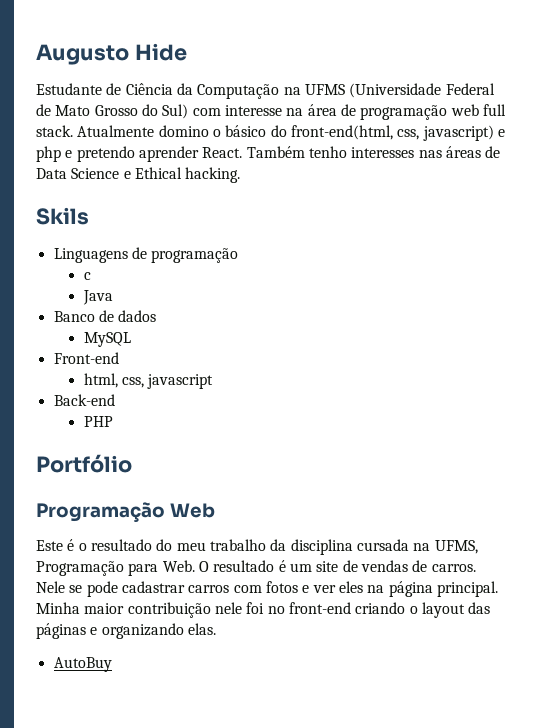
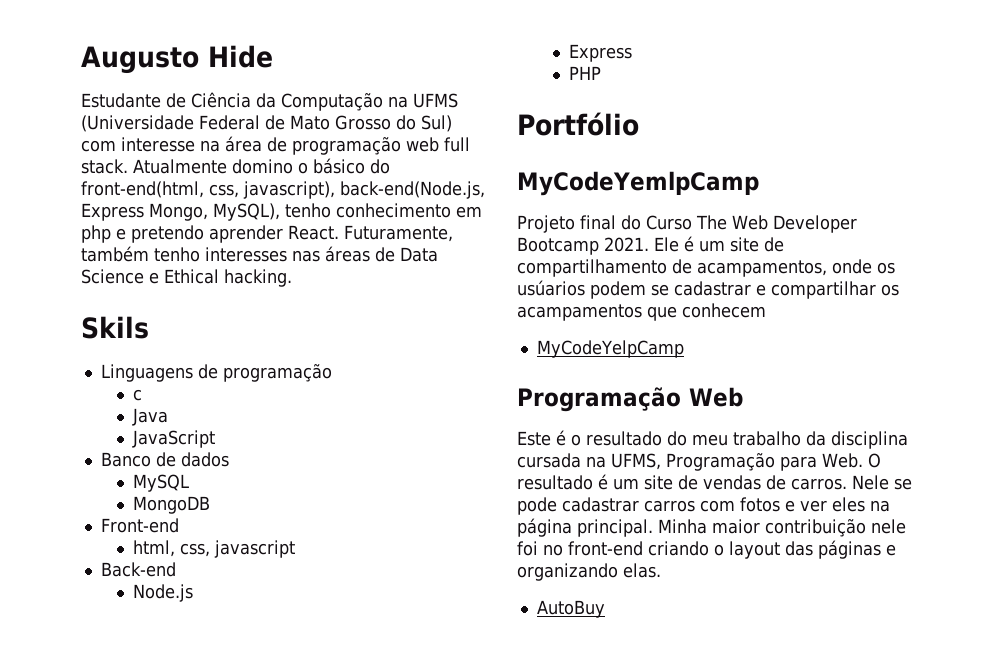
[422,125,505,141] javascript) e -> [243,181,485,199] [81,203,482,221] javascript), back-end(Node.js, Express Mongo, MySQL), tenho conhecimento em
[246,146,305,158] Também -> [343,225,453,242] [81,246,149,262] Futuramente, também
(113, 297) none -> [132,430,216,448] // JavaScript
(131, 339) none -> [133,496,211,514] // MongoDB
(115, 400) none -> [133,584,194,602] [569,44,633,62] // Node.js // Express
(132, 463) none -> [517,171,759,196] [517,215,857,233] [517,236,784,255] [517,259,895,277] [517,280,899,299] [517,303,766,321] [536,340,684,358] // MyCodeYemlpCamp // Projeto final do Curso The Web Developer Bootcamp 2021. Ele é um site de compartilhamento de acampamentos, onde os usúarios podem se cadastrar e compartilhar os acampamentos que conhecem // MyCodeYelpCamp

